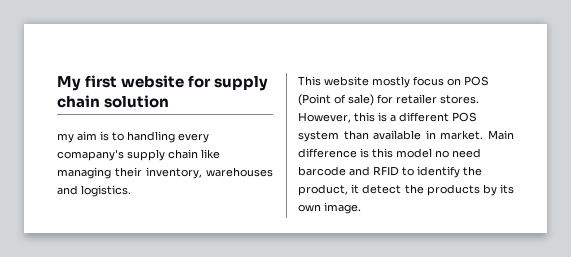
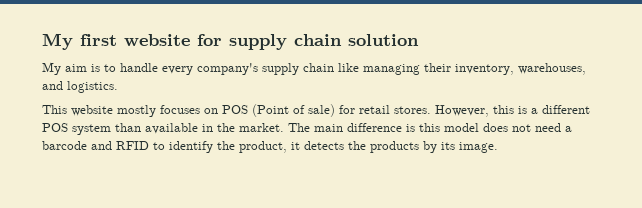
[57,133,74,143] my -> [42,62,61,75] My
[127,131,209,143] [57,149,124,161] handling every comapany's -> [120,63,258,75] handle every company's
[206,167,273,177] warehouses -> [518,63,586,75] warehouses,
[413,76,444,86] focus -> [160,105,200,114] focuses
[396,94,437,104] retailer -> [359,105,390,114] retail
[440,130,514,140] [298,148,481,158] market. Main difference is this model no need -> [217,123,572,132] the market. The main difference is this model does not need a
[362,184,402,194] detect -> [304,141,344,150] detects
[298,204,321,212] own -> (455, 146) none

